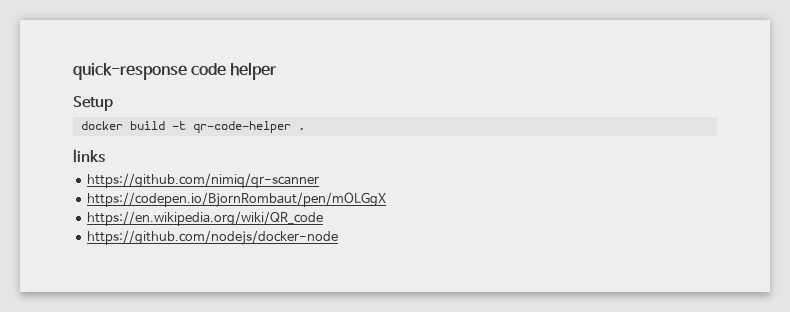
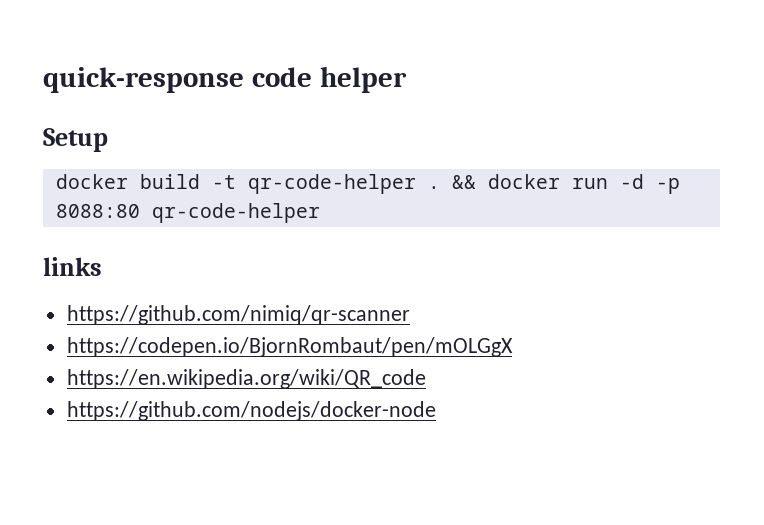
(305, 128) none -> [451,174,680,194] [55,203,320,223] && docker run -d -p 8088:80 qr-code-helper

